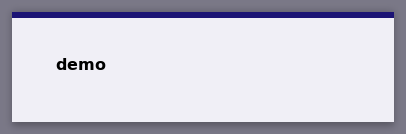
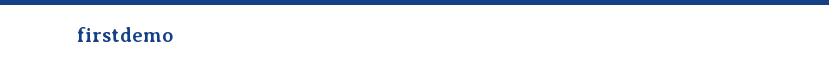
[56,58,106,70] demo -> [77,27,173,42] firstdemo

